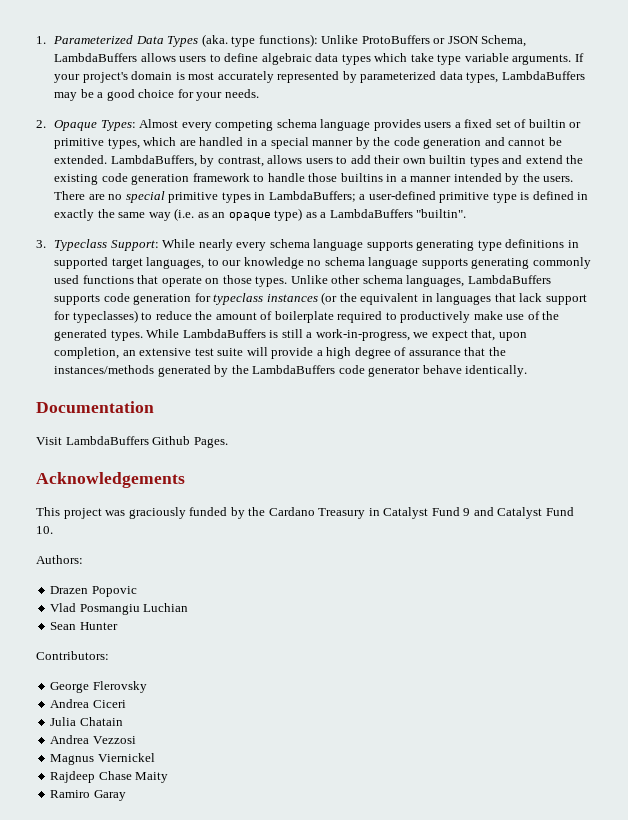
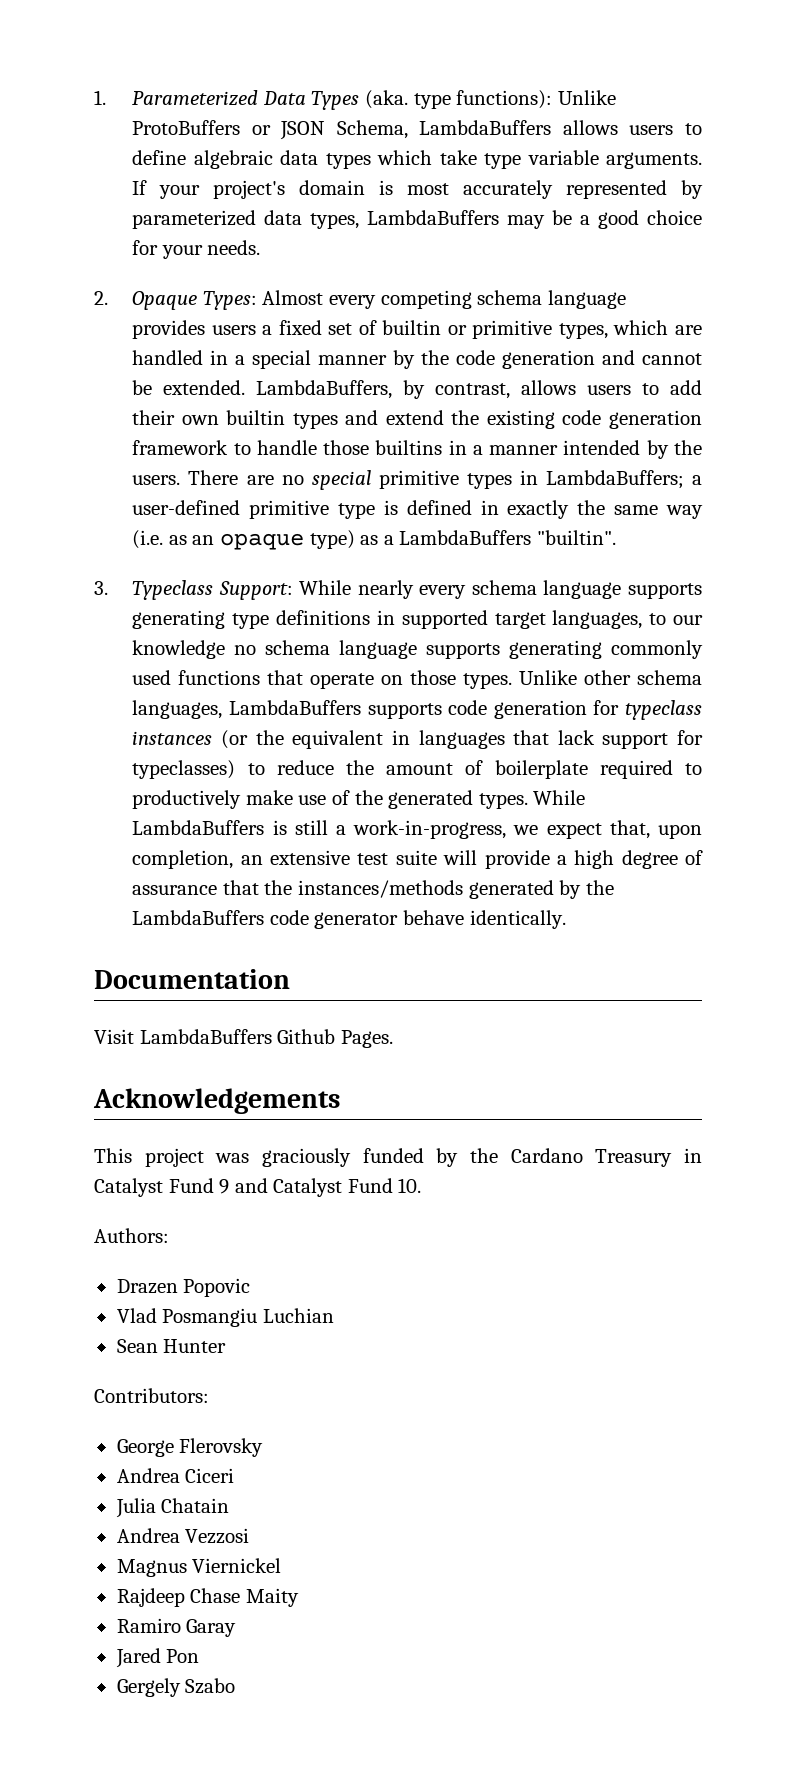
(126, 795) none -> [115,1648,200,1668] [116,1678,236,1697] // Jared Pon // Gergely Szabo

